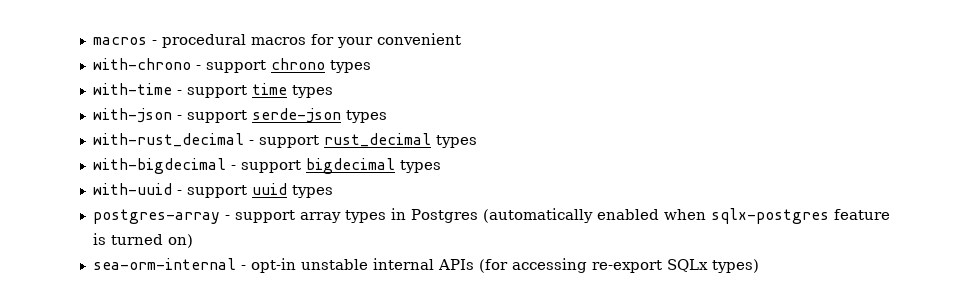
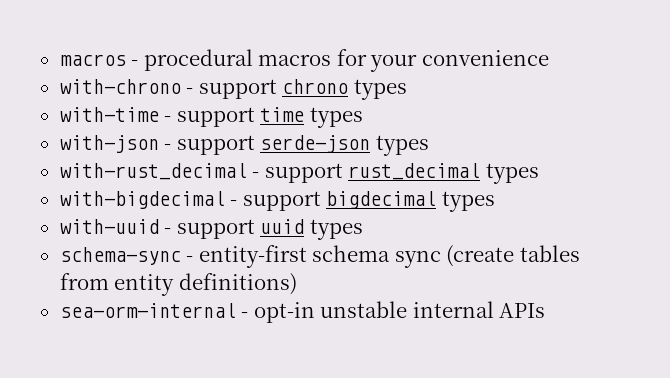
[376,33,461,45] convenient -> [421,50,549,66] convenience
[92,208,890,224] [92,233,193,248] postgres-array - support array types in Postgres (automatically enabled when sqlx-postgres feature is turned on) -> [59,245,580,268] [59,273,297,296] schema-sync - entity-first schema sync (create tables from entity definitions)
[478,258,759,273] (for accessing re-export SQLx types) -> (546, 310) none

